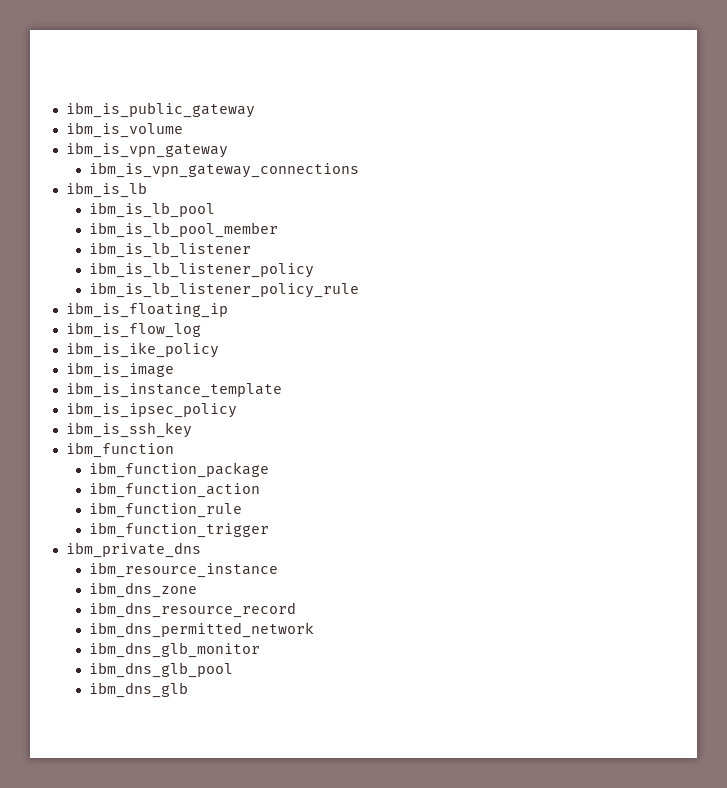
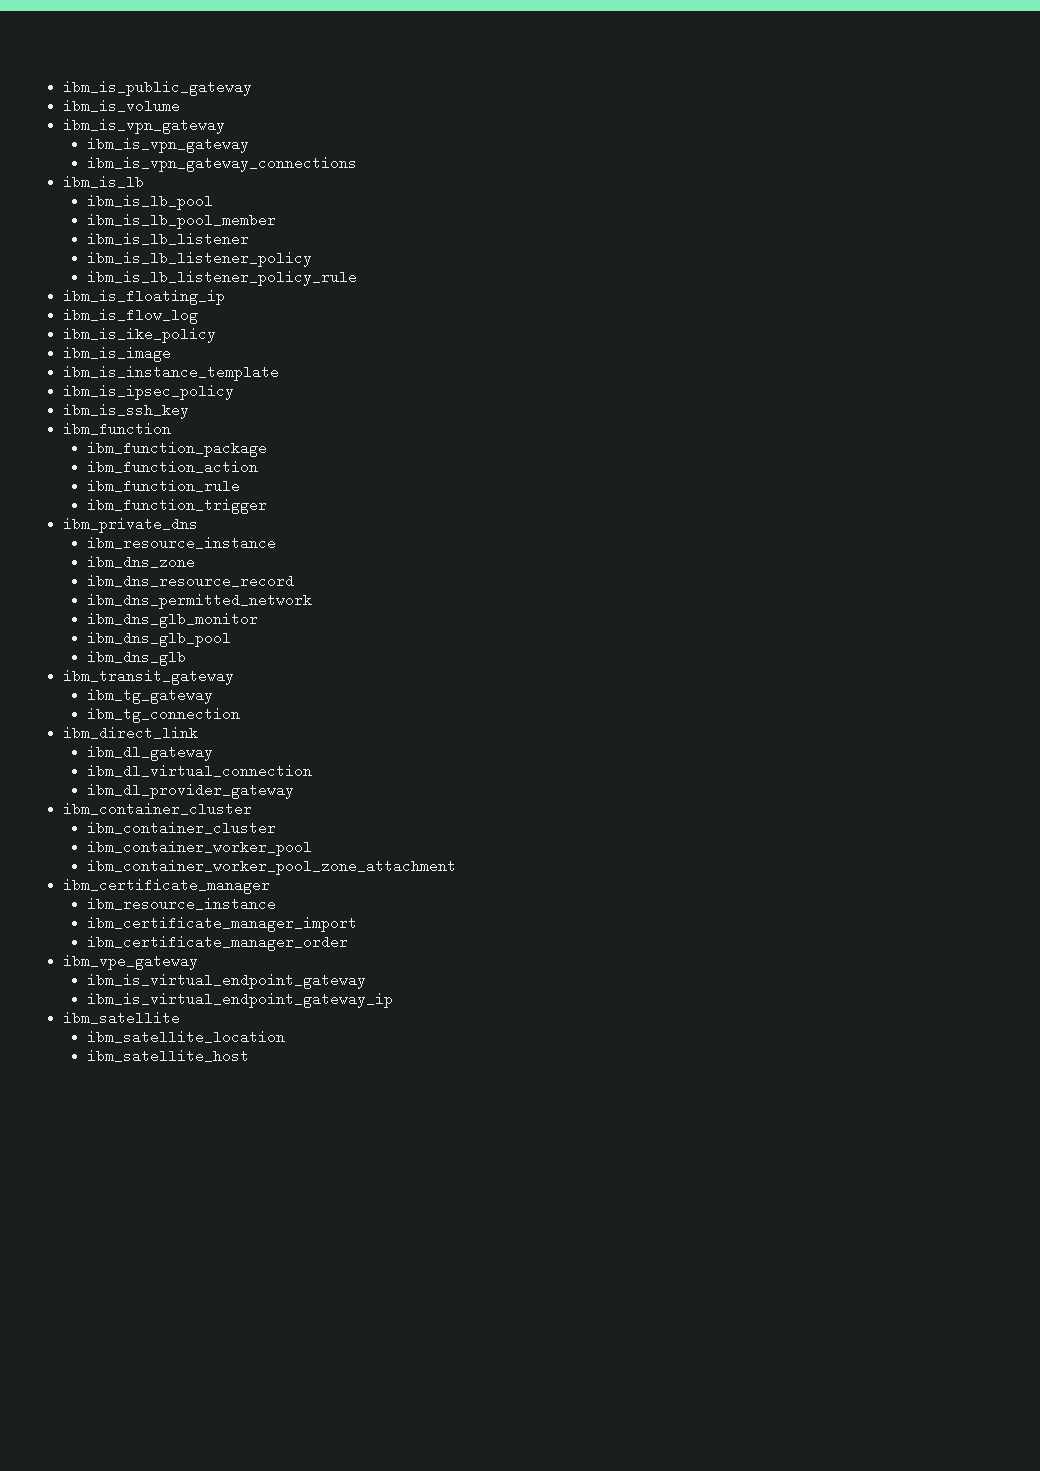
(228, 150) none -> [86,137,249,153] // ibm_is_vpn_gateway
(189, 690) none -> [62,669,234,685] [86,688,213,704] [86,707,240,723] [62,726,198,740] [86,745,213,761] [86,764,312,778] [86,783,294,799] [62,802,252,816] [86,821,276,835] [86,840,312,856] [86,859,456,875] [62,878,270,894] [86,897,276,911] [86,916,357,932] [86,935,348,951] [62,954,198,970] [86,973,366,989] [86,992,393,1008] [62,1011,180,1025] [86,1030,285,1044] [86,1049,249,1063] // ibm_transit_gateway // ibm_tg_gateway // ibm_tg_connection // ibm_direct_link // ibm_dl_gateway // ibm_dl_virtual_connection // ibm_dl_provider_gateway // ibm_container_cluster // ibm_container_cluster // ibm_container_worker_pool // ibm_container_worker_pool_zone_attachment // ibm_certificate_manager // ibm_resource_instance // ibm_certificate_manager_import // ibm_certificate_manager_order // ibm_vpe_gateway // ibm_is_virtual_endpoint_gateway // ibm_is_virtual_endpoint_gateway_ip // ibm_satellite // ibm_satellite_location // ibm_satellite_host

